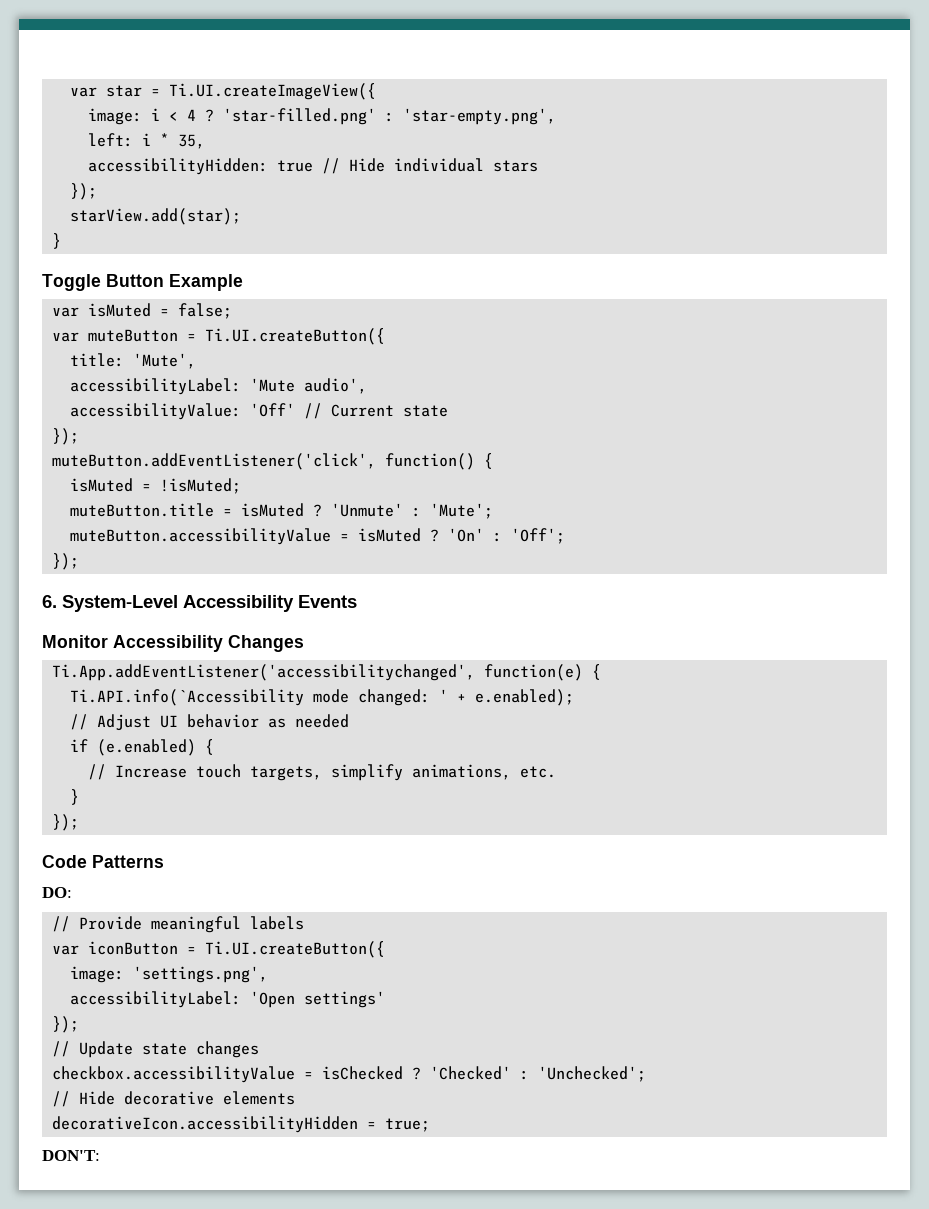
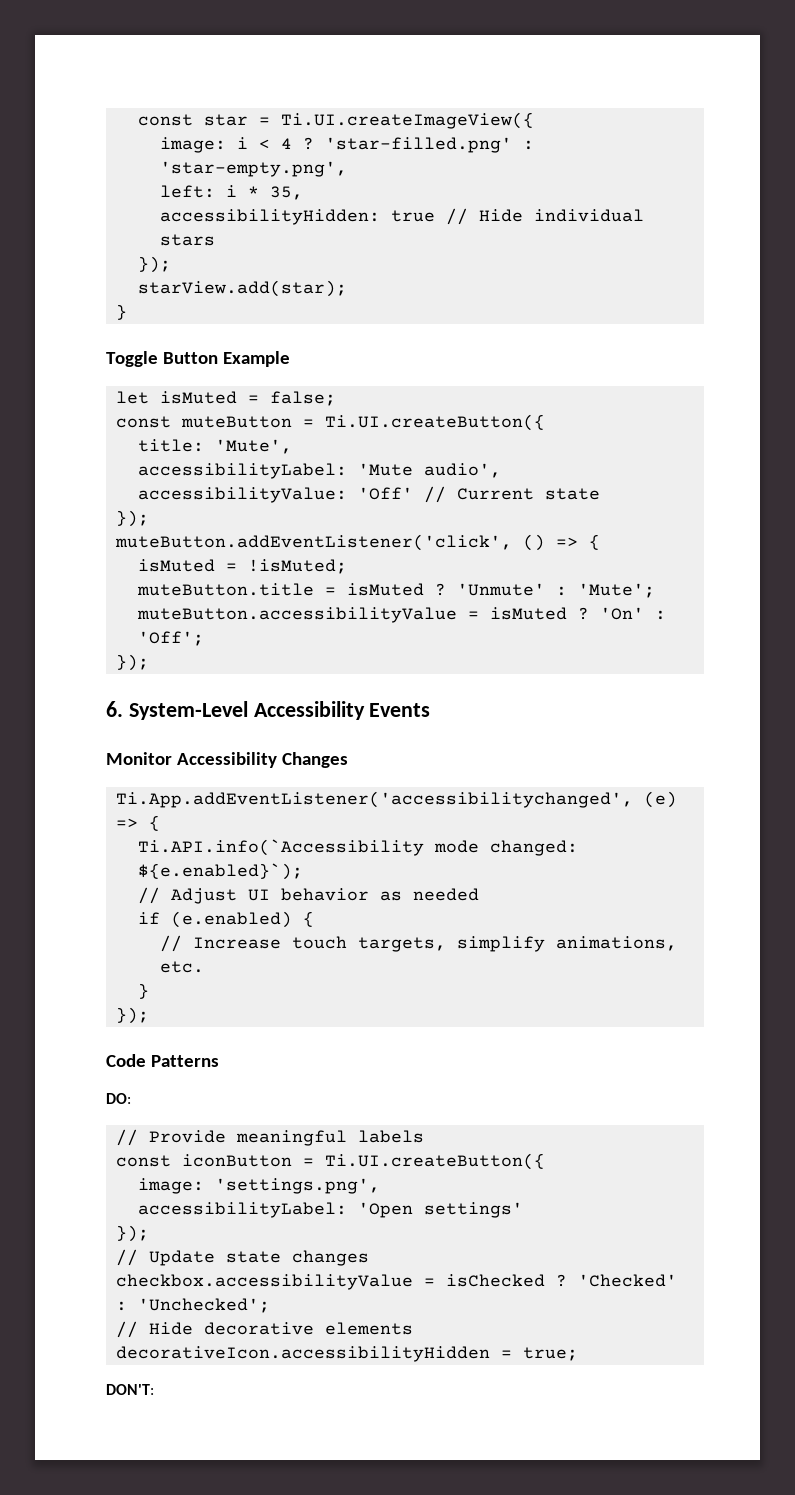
[70,87,98,97] var -> [137,114,193,126] const
[52,307,80,317] var -> [115,391,149,404] let
[52,332,80,342] var -> [115,416,171,428] const
[385,453,476,470] function() -> [522,534,578,551] () =>
[484,664,584,681] function(e) -> [643,791,677,808] [115,818,138,828] (e) =>
[439,689,575,706] ' + e.enabled); -> [137,863,303,880] ${e.enabled}`);
[52,945,80,955] var -> [115,1155,171,1167] const

